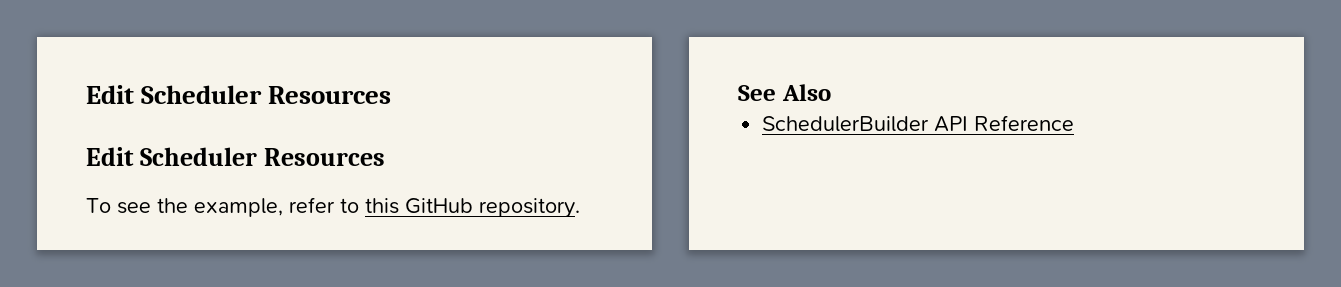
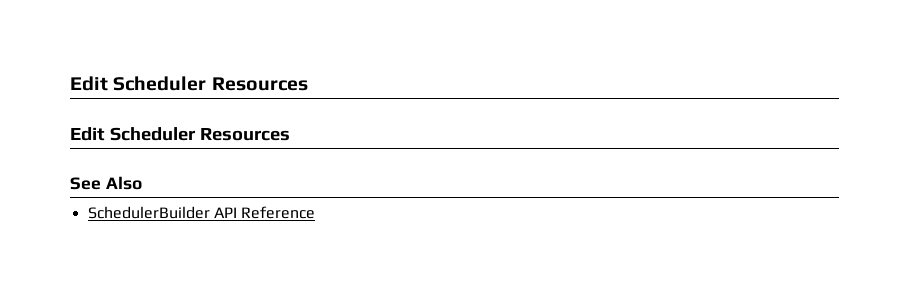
[86,197,580,218] // To see the example, refer to this GitHub repository. -> (290, 134) none

